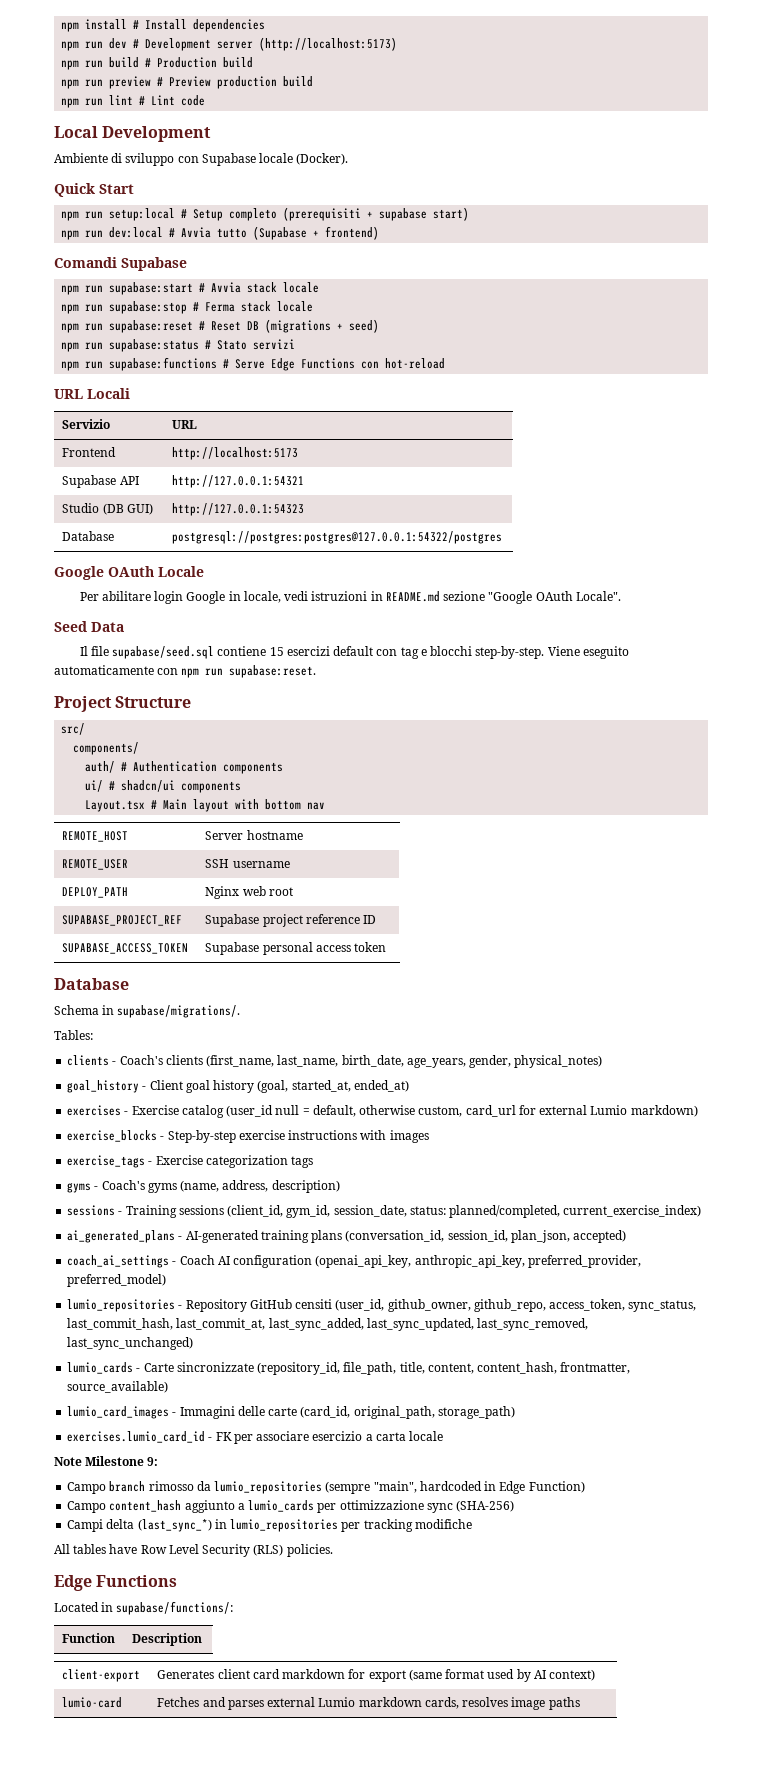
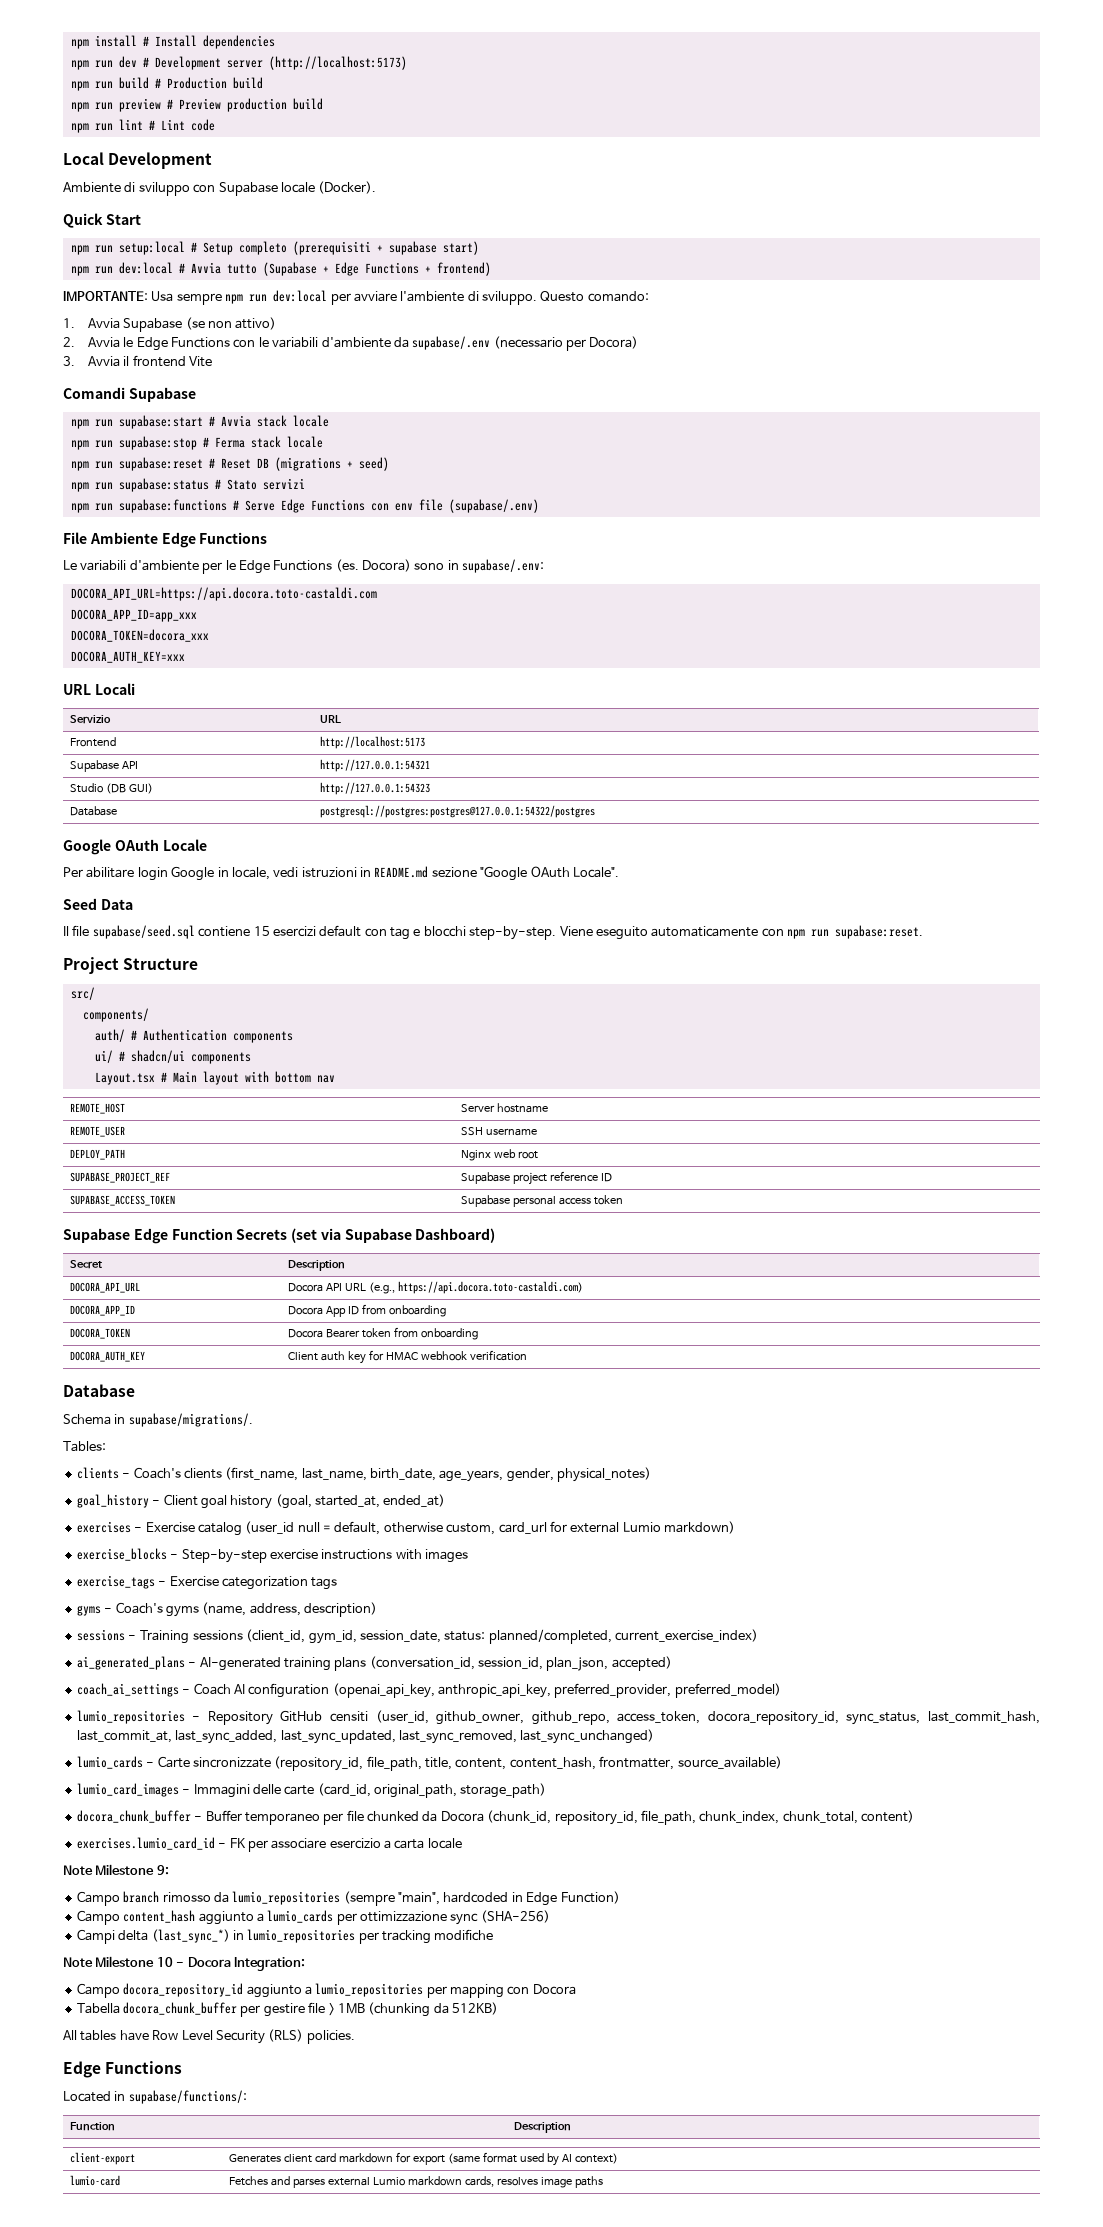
[325,226,380,240] frontend) -> [334,262,491,276] [63,290,649,305] [63,317,277,332] [63,336,639,351] [63,355,213,367] Edge Functions + frontend) // IMPORTANTE: Usa sempre npm run dev:local per avviare l'ambiente di sviluppo. Questo comando: // 1. Avvia Supabase (se non attivo) // 2. Avvia le Edge Functions con le variabili d'ambiente da supabase/.env (necessario per Docora) // 3. Avvia il frontend Vite
[385,358,446,369] hot-reload -> [394,499,539,513] [63,532,268,548] [63,559,545,574] [70,587,377,601] [70,609,197,622] [70,629,209,642] [70,651,185,663] env file (supabase/.env) // File Ambiente Edge Functions // Le variabili d'ambiente per le Edge Functions (es. Docora) sono in supabase/.env: // DOCORA_API_URL=https://api.docora.toto-castaldi.com // DOCORA_APP_ID=app_xxx // DOCORA_TOKEN=docora_xxx // DOCORA_AUTH_KEY=xxx
(387, 947) none -> [63,1228,496,1244] [70,1260,103,1269] [288,1260,346,1271] [70,1282,141,1293] [288,1281,584,1294] [70,1305,136,1316] [288,1304,447,1317] [70,1328,131,1339] [288,1327,479,1340] [70,1351,146,1362] [288,1350,528,1364] // Supabase Edge Function Secrets (set via Supabase Dashboard) // Secret | Description // DOCORA_API_URL | Docora API URL (e.g., https://api.docora.toto-castaldi.com) // DOCORA_APP_ID | Docora App ID from onboarding // DOCORA_TOKEN | Docora Bearer token from onboarding // DOCORA_AUTH_KEY | Client auth key for HMAC webhook verification
(626, 1305) none -> [707,1711,839,1725] docora_repository_id,
(515, 1412) none -> [76,1810,914,1825] // docora_chunk_buffer - Buffer temporaneo per file chunked da Docora (chunk_id, repository_id, file_path, chunk_index, chunk_total, content)
(472, 1524) none -> [63,1956,305,1971] [76,1983,576,1998] [76,2002,499,2017] // Note Milestone 10 - Docora Integration: // Campo docora_repository_id aggiunto a lumio_repositories per mapping con Docora // Tabella docora_chunk_buffer per gestire file > 1MB (chunking da 512KB)

